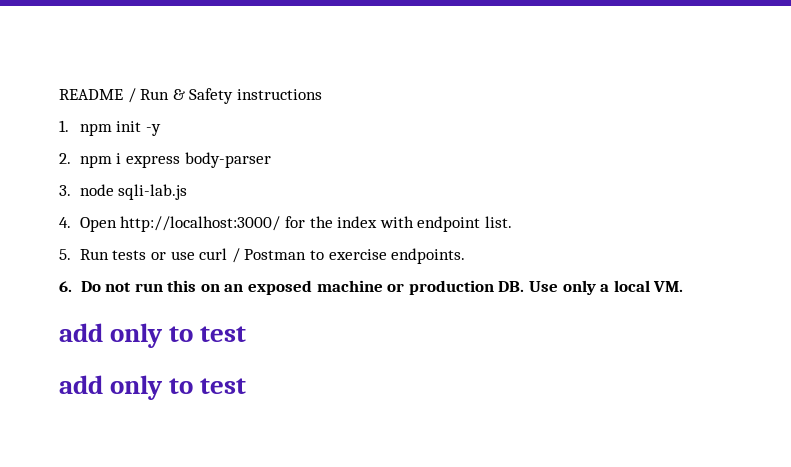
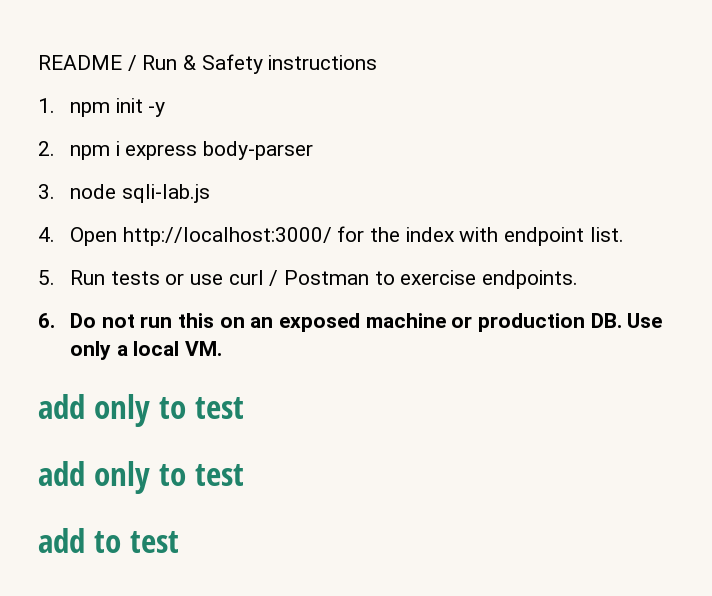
(247, 386) none -> [38,528,179,553] // add to test

